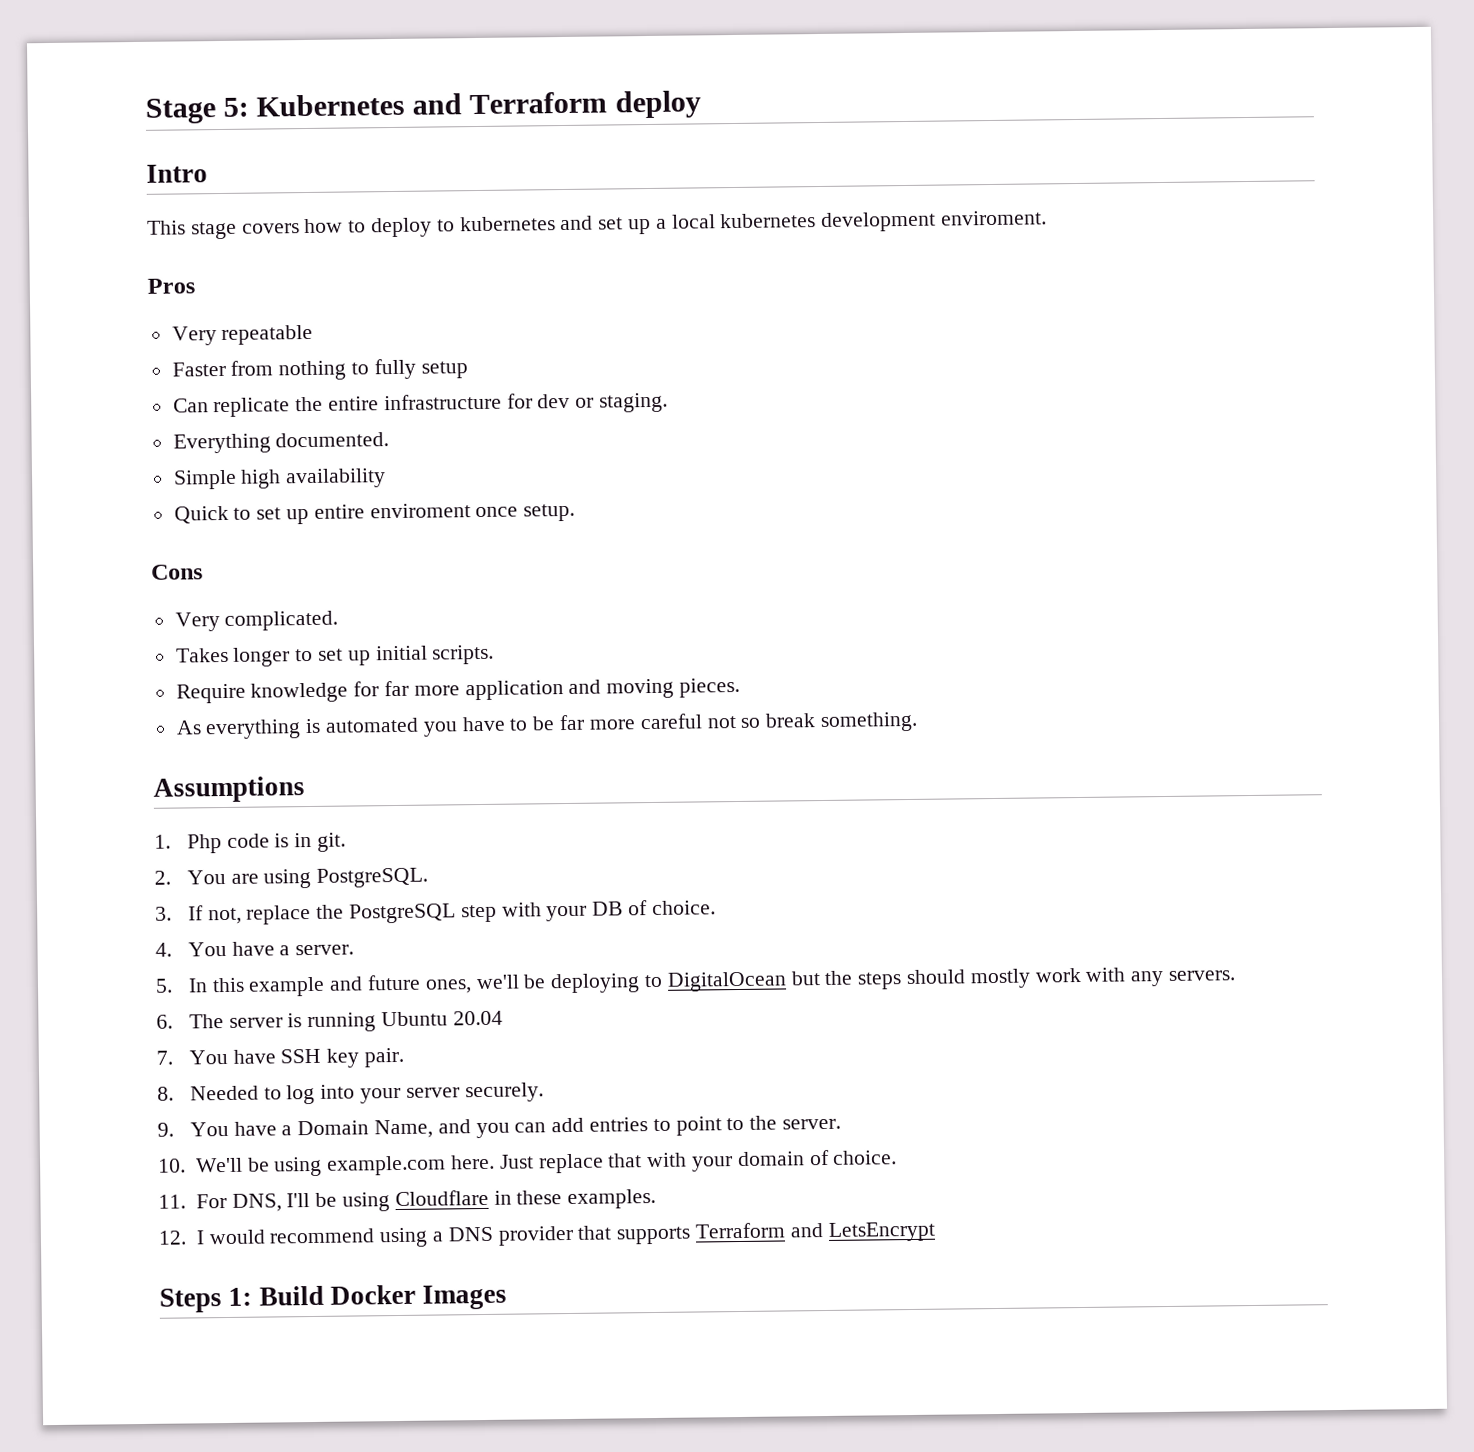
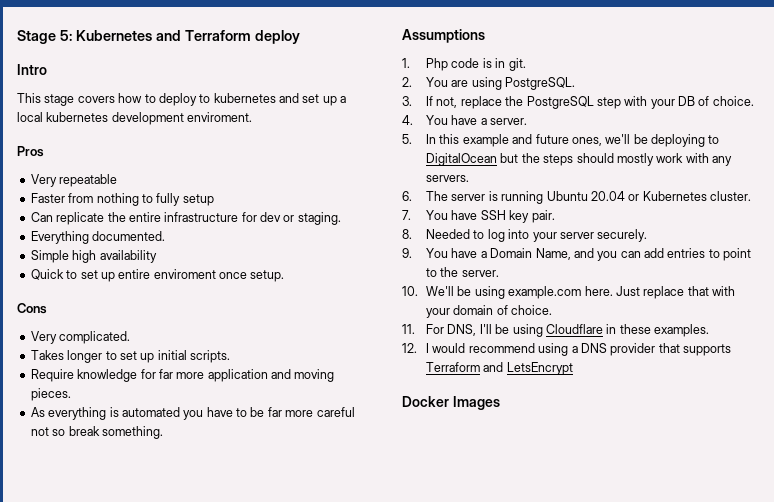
(503, 1018) none -> [628,191,752,201] or Kubernetes cluster.
[159,1285,324,1313] Steps 1: Build -> (573, 368) none

